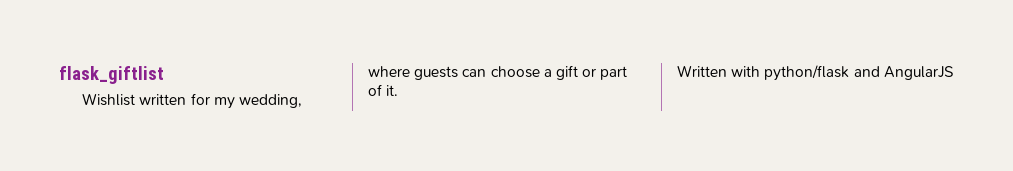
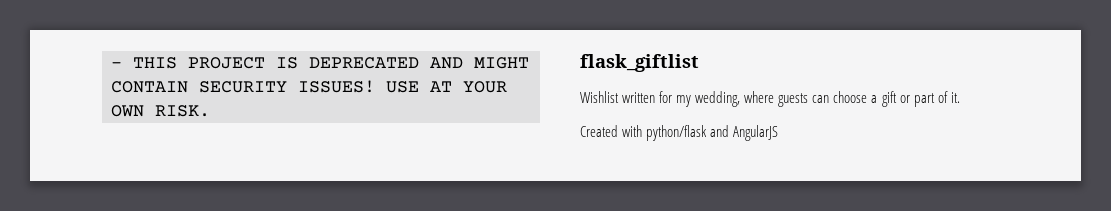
(59, 75) none -> [111,57,529,69] [111,80,507,93] [111,105,210,117] - THIS PROJECT IS DEPRECATED AND MIGHT CONTAIN SECURITY ISSUES! USE AT YOUR OWN RISK. //
[677,65,727,77] Written -> [580,125,618,137] Created

